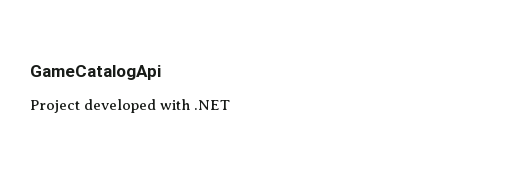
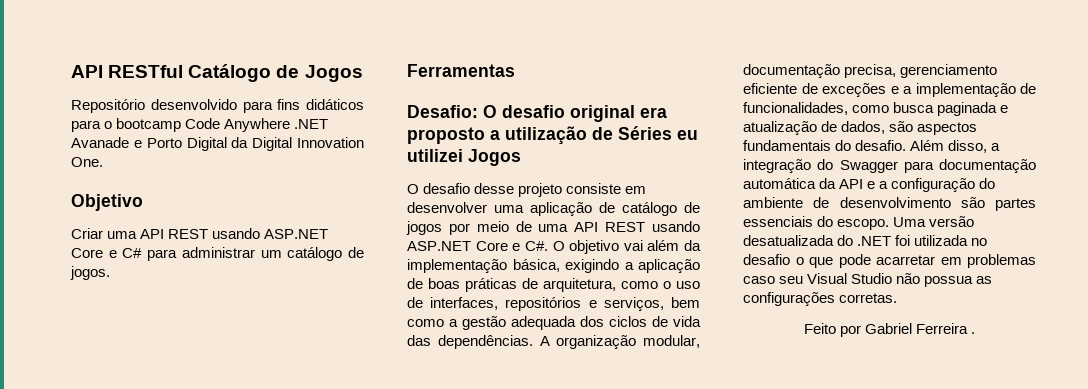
[30,65,161,80] [30,99,231,113] GameCatalogApi // Project developed with .NET -> [71,64,363,82] [71,99,364,113] [71,118,329,132] [71,137,364,151] [71,157,103,167] [71,194,143,211] [71,228,329,239] [71,247,364,261] [70,266,110,280] [407,64,515,77] [407,105,667,122] [407,126,698,145] [407,149,521,166] [407,183,647,197] [407,202,700,216] [406,221,700,235] [407,240,701,254] [407,259,700,273] [407,278,700,292] [407,297,700,311] [407,316,701,330] [407,335,700,349] [743,64,998,78] [743,83,1036,97] [743,102,1009,116] [743,121,978,135] [743,140,1001,153] [743,159,1036,173] [743,178,996,192] [743,197,1036,211] [743,216,975,230] [743,235,988,246] [743,254,1036,268] [743,273,993,287] [743,292,898,306] [803,323,976,337] API RESTful Catálogo de Jogos // Repositório desenvolvido para fins didáticos para o bootcamp Code Anywhere .NET Avanade e Porto Digital da Digital Innovation One. // Objetivo // Criar uma API REST usando ASP.NET Core e C# para administrar um catálogo de jogos. // Ferramentas // Desafio: O desafio original era proposto a utilização de Séries eu utilizei Jogos // O desafio desse projeto consiste em desenvolver uma aplicação de catálogo de jogos por meio de uma API REST usando ASP.NET Core e C#. O objetivo vai além da implementação básica, exigindo a aplicação de boas práticas de arquitetura, como o uso de interfaces, repositórios e serviços, bem como a gestão adequada dos ciclos de vida das dependências. A organização modular, documentação precisa, gerenciamento eficiente de exceções e a implementação de funcionalidades, como busca paginada e atualização de dados, são aspectos fundamentais do desafio. Além disso, a integração do Swagger para documentação automática da API e a configuração do ambiente de desenvolvimento são partes essenciais do escopo. Uma versão desatualizada do .NET foi utilizada no desafio o que pode acarretar em problemas caso seu Visual Studio não possua as configurações corretas. // Feito por Gabriel Ferreira .

